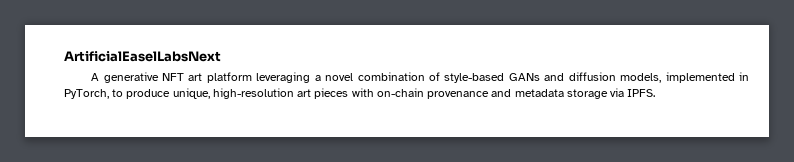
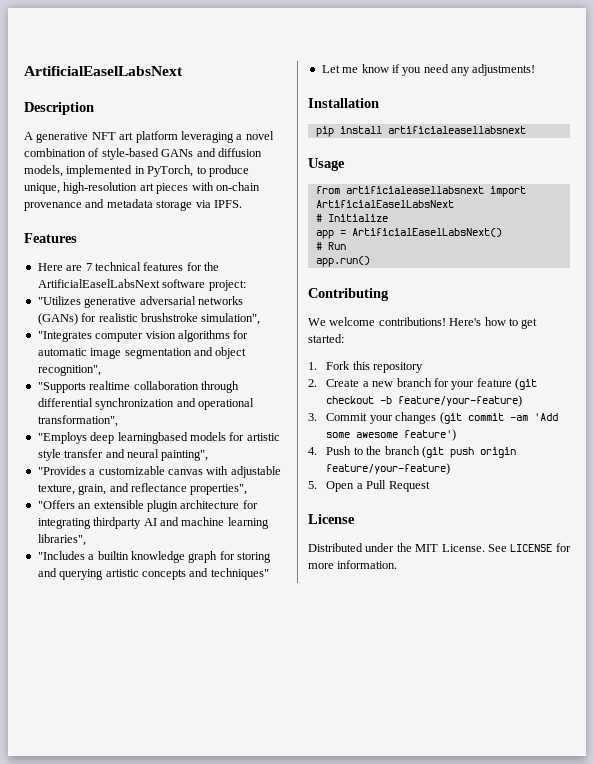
[64,51,221,62] ArtificialEaselLabsNext -> [24,66,183,76] [24,102,94,115] ArtificialEaselLabsNext // Description
(656, 93) none -> [24,233,77,243] [37,262,219,271] [37,279,246,291] [37,296,243,308] [37,313,261,325] [37,330,249,342] [37,347,247,359] [37,365,101,376] [37,381,239,393] [37,398,254,410] [37,415,118,427] [37,432,280,444] [37,449,209,461] [37,466,281,478] [37,483,248,495] [37,500,258,512] [37,517,269,529] [37,534,86,546] [37,551,271,563] [37,568,269,580] [321,64,536,76] [308,98,379,108] [315,126,526,137] [308,158,345,171] [315,186,526,197] [315,200,454,208] [315,214,388,222] [315,228,502,239] [315,242,346,250] [315,256,370,267] [308,288,389,301] [308,317,538,329] [308,334,344,343] [308,361,424,373] [308,378,538,390] [326,395,523,407] [308,412,558,424] [326,429,457,441] [308,446,516,458] [326,463,451,475] [308,480,430,492] [308,514,355,524] [308,543,571,552] [308,560,398,569] // Features // Here are 7 technical features for the ArtificialEaselLabsNext software project: // "Utilizes generative adversarial networks (GANs) for realistic brushstroke simulation", // "Integrates computer vision algorithms for automatic image segmentation and object recognition", // "Supports realtime collaboration through differential synchronization and operational transformation", // "Employs deep learningbased models for artistic style transfer and neural painting", // "Provides a customizable canvas with adjustable texture, grain, and reflectance properties", // "Offers an extensible plugin architecture for integrating thirdparty AI and machine learning libraries", // "Includes a builtin knowledge graph for storing and querying artistic concepts and techniques" // Let me know if you need any adjustments! // Installation // pip install artificialeasellabsnext // Usage // from artificialeasellabsnext import ArtificialEaselLabsNext // # Initialize // app = ArtificialEaselLabsNext() // # Run // app.run() // Contributing // We welcome contributions! Here's how to get started: // 1. Fork this repository // 2. Create a new branch for your feature (git checkout -b feature/your-feature) // 3. Commit your changes (git commit -am 'Add some awesome feature') // 4. Push to the branch (git push origin feature/your-feature) // 5. Open a Pull Request // License // Distributed under the MIT License. See LICENSE for more information.

